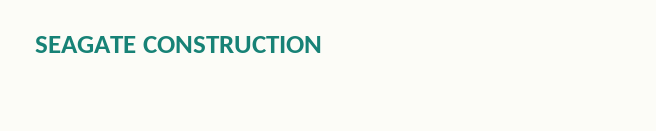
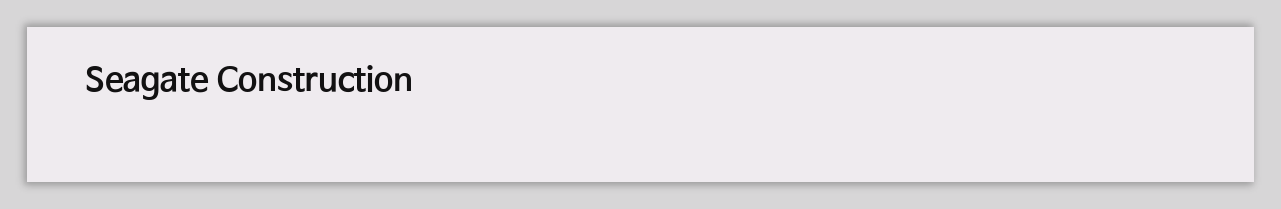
[35,36,323,53] SEAGATE CONSTRUCTION -> [85,65,413,100] Seagate Construction

